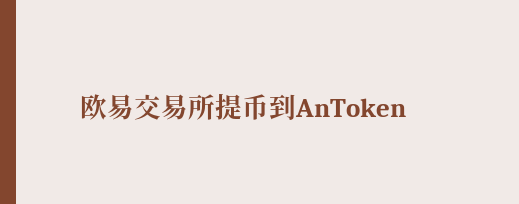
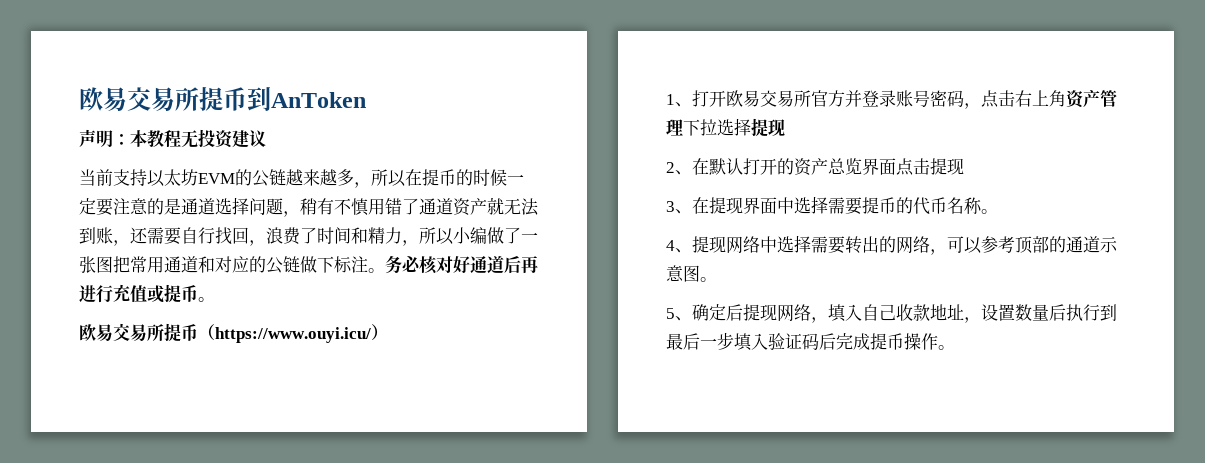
(406, 107) none -> [79,129,266,148] [79,169,524,188] [79,197,539,217] [79,227,538,246] [79,255,538,274] [79,284,215,303] [79,323,388,343] [666,90,1117,109] [666,118,785,137] [666,158,964,176] [666,196,998,215] [666,235,1118,255] [666,265,717,282] [666,304,1117,323] [666,332,955,351] // 声明：本教程无投资建议 // 当前支持以太坊EVM的公链越来越多，所以在提币的时候一定要注意的是通道选择问题，稍有不慎用错了通道资产就无法到账，还需要自行找回，浪费了时间和精力，所以小编做了一张图把常用通道和对应的公链做下标注。务必核对好通道后再进行充值或提币。 // 欧易交易所提币（https://www.ouyi.icu/） // 1、打开欧易交易所官方并登录账号密码，点击右上角资产管理下拉选择提现 // 2、在默认打开的资产总览界面点击提现 // 3、在提现界面中选择需要提币的代币名称。 // 4、提现网络中选择需要转出的网络，可以参考顶部的通道示意图。 // 5、确定后提现网络，填入自己收款地址，设置数量后执行到最后一步填入验证码后完成提币操作。

